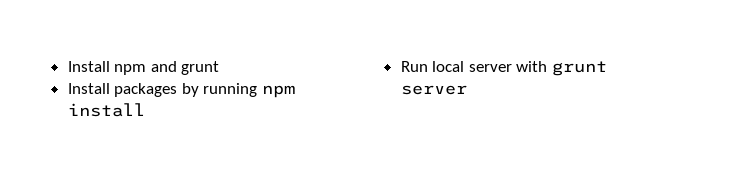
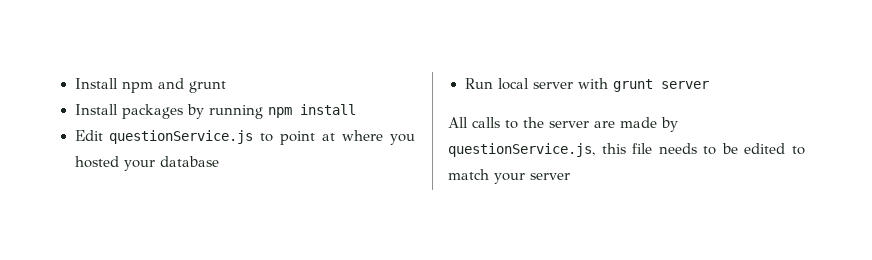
(145, 110) none -> [74,130,416,145] [74,156,219,171] // Edit questionService.js to point at where you hosted your database
(467, 90) none -> [448,117,678,132] [448,143,805,157] [448,169,570,184] // All calls to the server are made by questionService.js, this file needs to be edited to match your server

